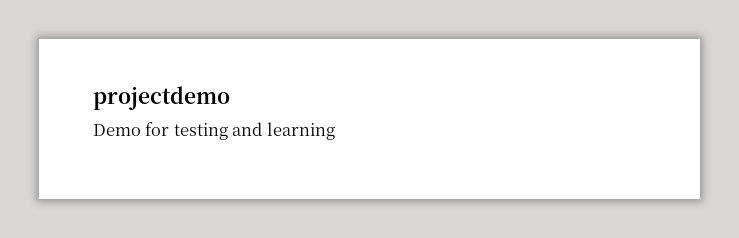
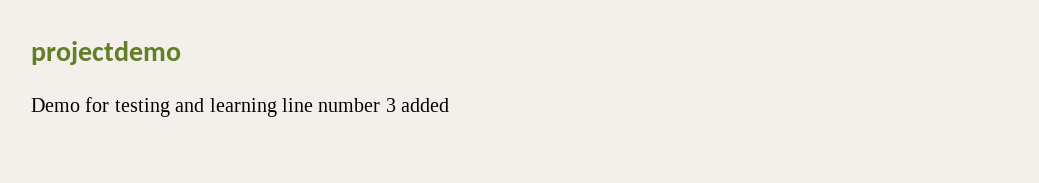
(335, 131) none -> [282,98,450,112] line number 3 added

